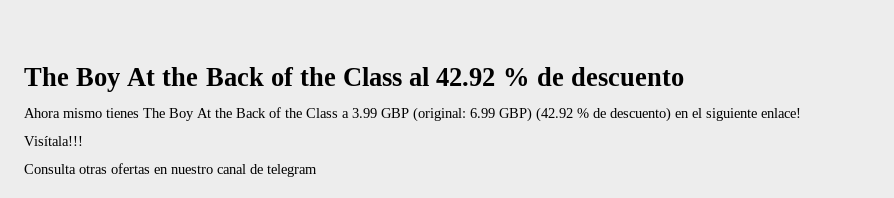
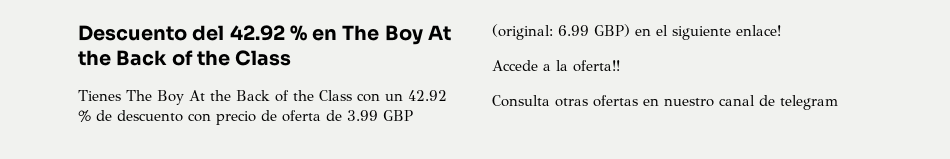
[24,67,684,92] [24,107,349,121] The Boy At the Back of the Class al 42.92 % de descuento // Ahora mismo tienes The Boy At the Back of the Class a -> [78,25,451,45] [78,50,292,66] [78,90,447,105] [78,110,342,125] Descuento del 42.92 % en The Boy At the Back of the Class // Tienes The Boy At the Back of the Class con un 42.92 % de descuento con precio de oferta de
[536,107,671,122] (42.92 % de descuento) -> (630, 30) none
[24,136,83,146] Visítala!!! -> [492,60,620,72] Accede a la oferta!!

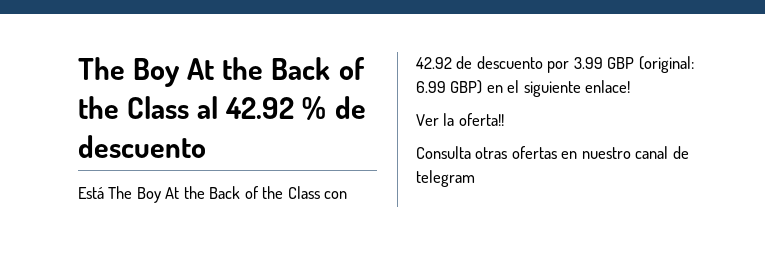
[78,25,451,45] [78,50,292,66] [78,90,121,101] Descuento del 42.92 % en The Boy At the Back of the Class // Tienes -> [78,57,365,87] [78,96,366,120] [78,135,206,158] [78,187,104,199] The Boy At the Back of the Class al 42.92 % de descuento // Está
[385,90,447,101] [78,110,342,125] un 42.92 % de descuento con precio de oferta de -> [416,56,570,73] 42.92 de descuento por
[492,60,551,71] Accede a -> [416,114,439,126] Ver

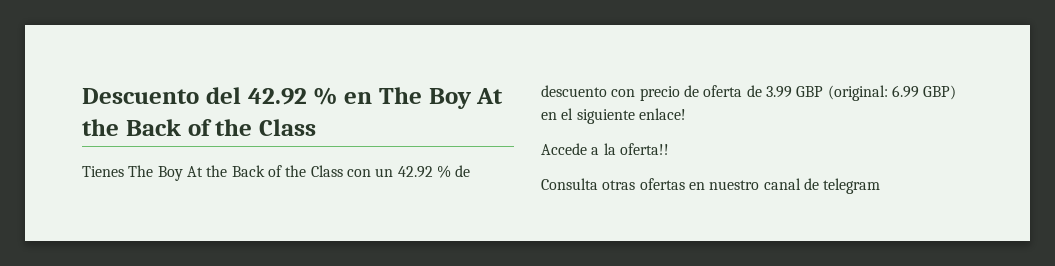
[78,57,365,87] [78,96,366,120] [78,135,206,158] [78,187,104,199] The Boy At the Back of the Class al 42.92 % de descuento // Está -> [82,87,504,109] [82,119,316,136] [82,166,124,177] Descuento del 42.92 % en The Boy At the Back of the Class // Tienes
[416,56,570,73] 42.92 de descuento por -> [375,165,471,178] [541,85,762,101] un 42.92 % de descuento con precio de oferta de
[416,114,439,126] Ver -> [541,143,600,155] Accede a

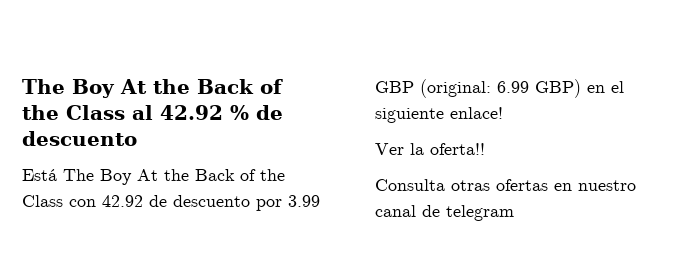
[82,87,504,109] [82,119,316,136] [82,166,124,177] Descuento del 42.92 % en The Boy At the Back of the Class // Tienes -> [22,79,283,98] [22,105,283,120] [22,131,137,146] [22,169,57,181] The Boy At the Back of the Class al 42.92 % de descuento // Está
[375,165,471,178] [541,85,762,101] un 42.92 % de descuento con precio de oferta de -> [102,195,282,211] 42.92 de descuento por
[541,143,600,155] Accede a -> [375,143,404,155] Ver

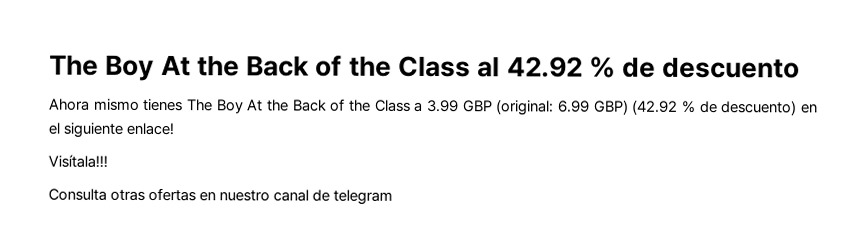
[22,169,285,185] [22,195,282,211] Está The Boy At the Back of the Class con 42.92 de descuento por -> [49,98,424,114] Ahora mismo tienes The Boy At the Back of the Class a
(581, 88) none -> [632,99,798,116] (42.92 % de descuento)
[375,143,485,155] Ver la oferta!! -> [48,154,108,168] Visítala!!!

